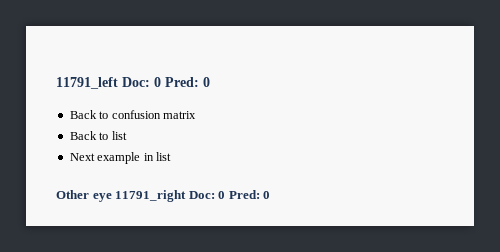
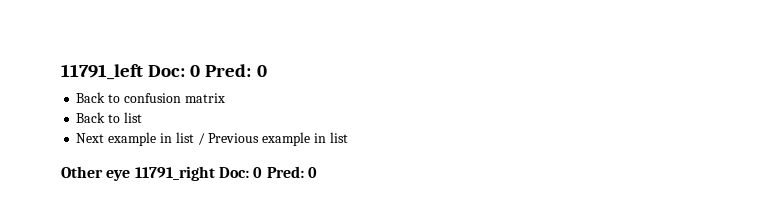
(171, 156) none -> [197,132,348,146] / Previous example in list

